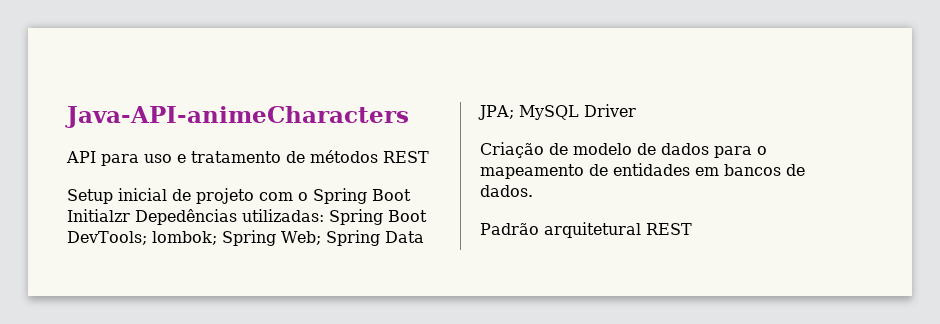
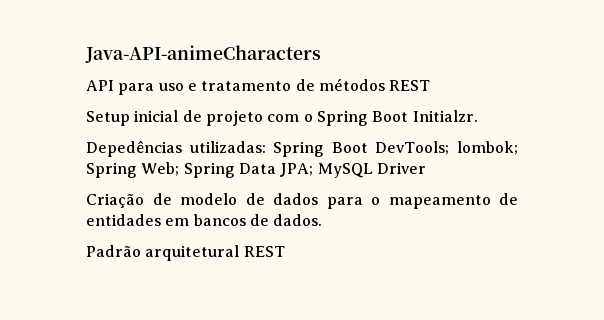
[67,209,130,222] Initialzr -> [412,110,478,122] Initialzr. //

